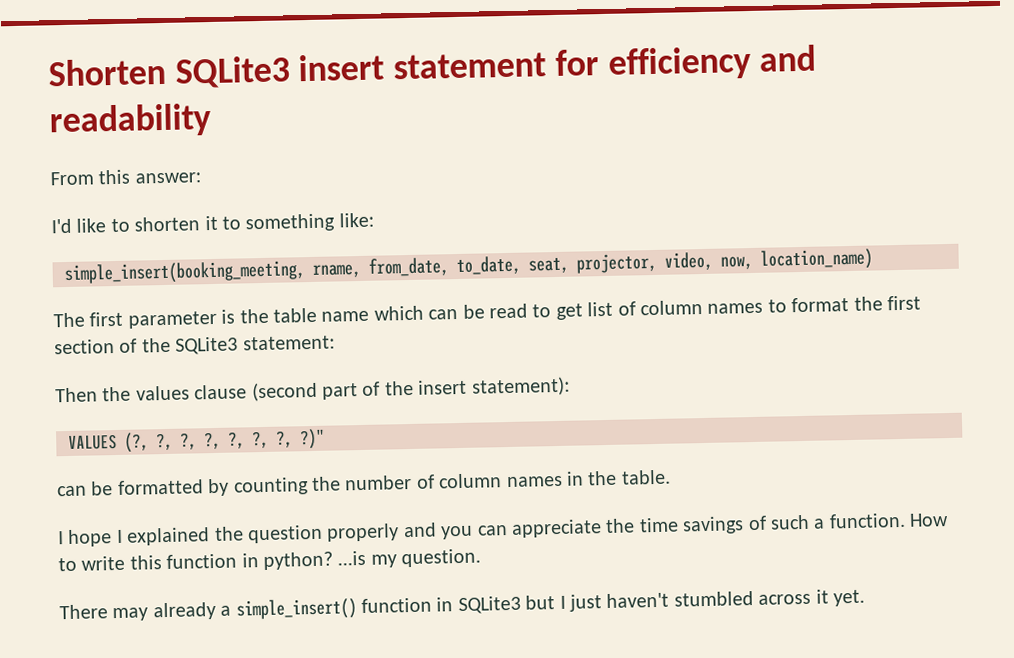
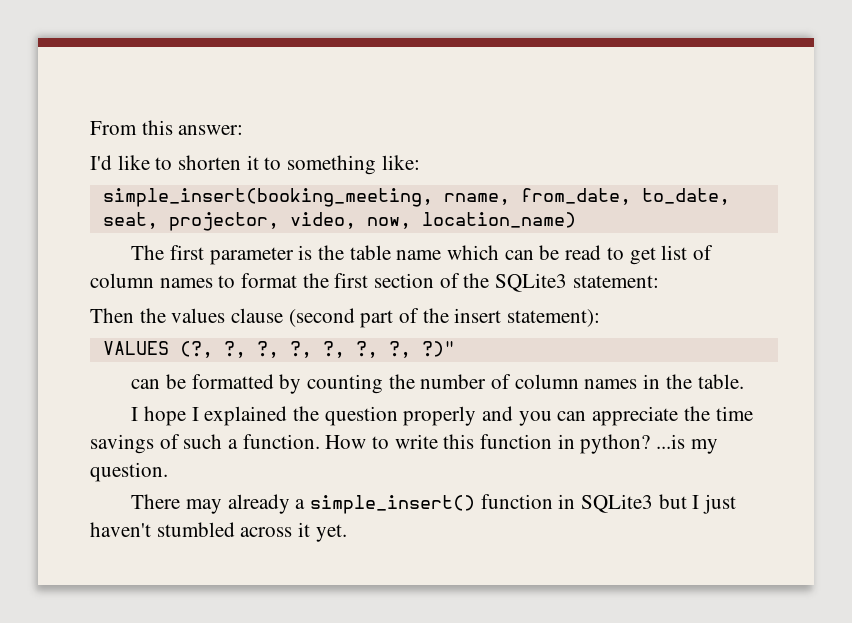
[48,44,817,89] [49,103,211,139] Shorten SQLite3 insert statement for efficiency and readability // -> (90, 128) none

